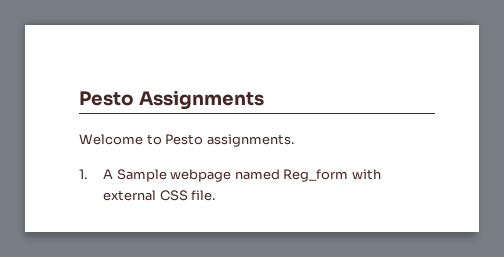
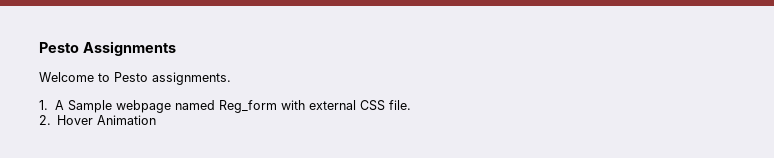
(216, 195) none -> [39,115,157,125] // 2. Hover Animation

